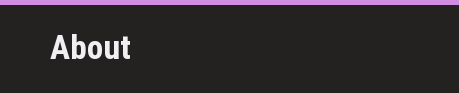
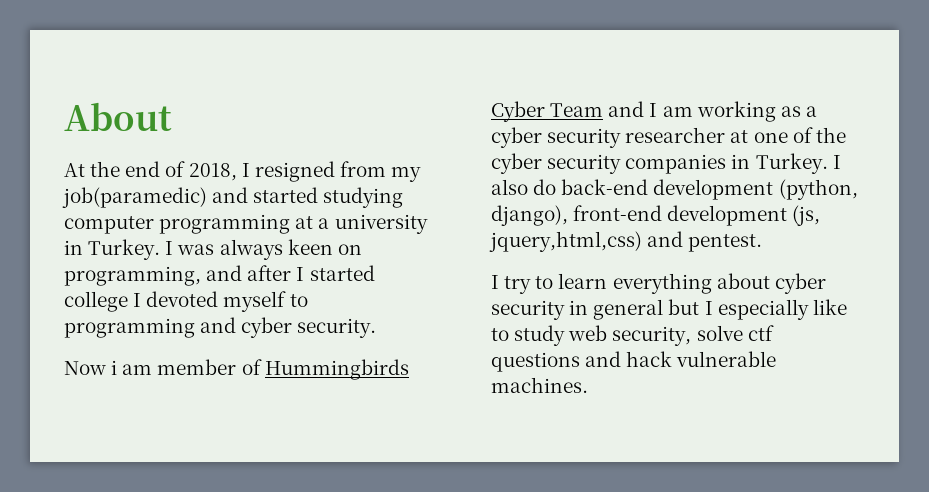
(131, 46) none -> [64,161,422,182] [62,187,404,208] [64,214,428,234] [64,239,362,260] [64,265,375,286] [64,291,308,312] [64,317,377,338] [64,359,409,380] [491,101,817,122] [491,127,846,148] [491,153,841,174] [491,179,858,200] [491,205,821,226] [489,231,763,252] [491,273,826,294] [491,299,847,320] [491,325,774,346] [491,351,777,372] [491,377,588,393] // At the end of 2018, I resigned from my job(paramedic) and started studying computer programming at a university in Turkey. I was always keen on programming, and after I started college I devoted myself to programming and cyber security. // Now i am member of Hummingbirds Cyber Team and I am working as a cyber security researcher at one of the cyber security companies in Turkey. I also do back-end development (python, django), front-end development (js, jquery,html,css) and pentest. // I try to learn everything about cyber security in general but I especially like to study web security, solve ctf questions and hack vulnerable machines.

